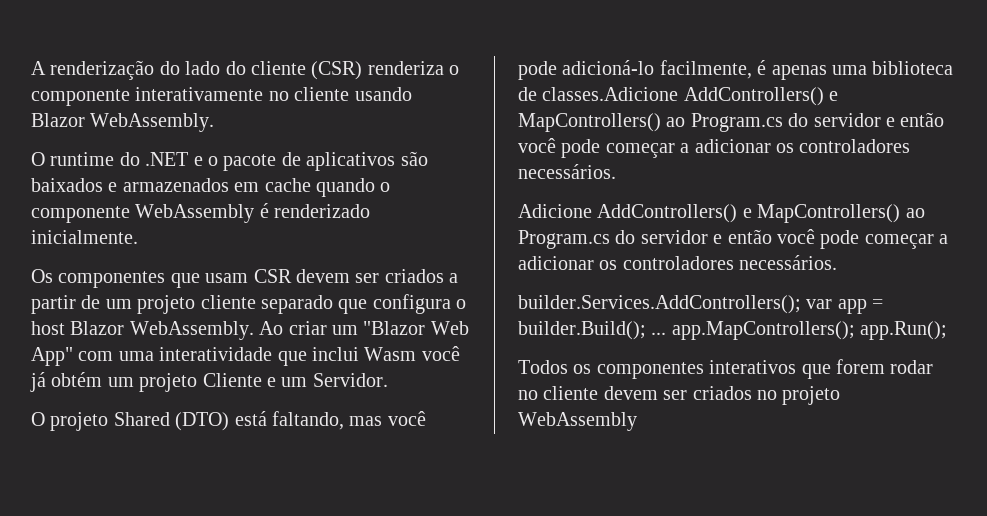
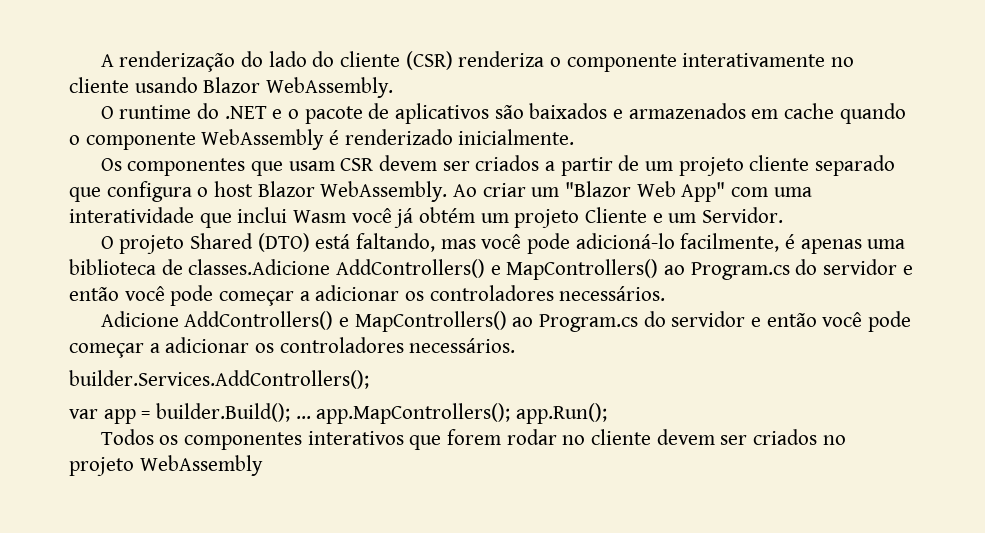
(801, 304) none -> (369, 379) //

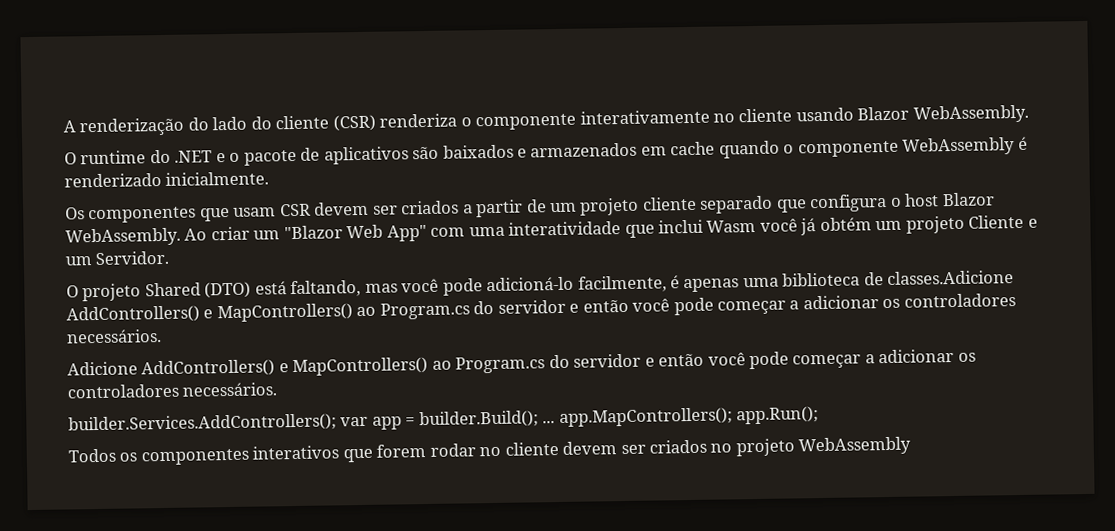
(369, 379) // -> (337, 423) none

